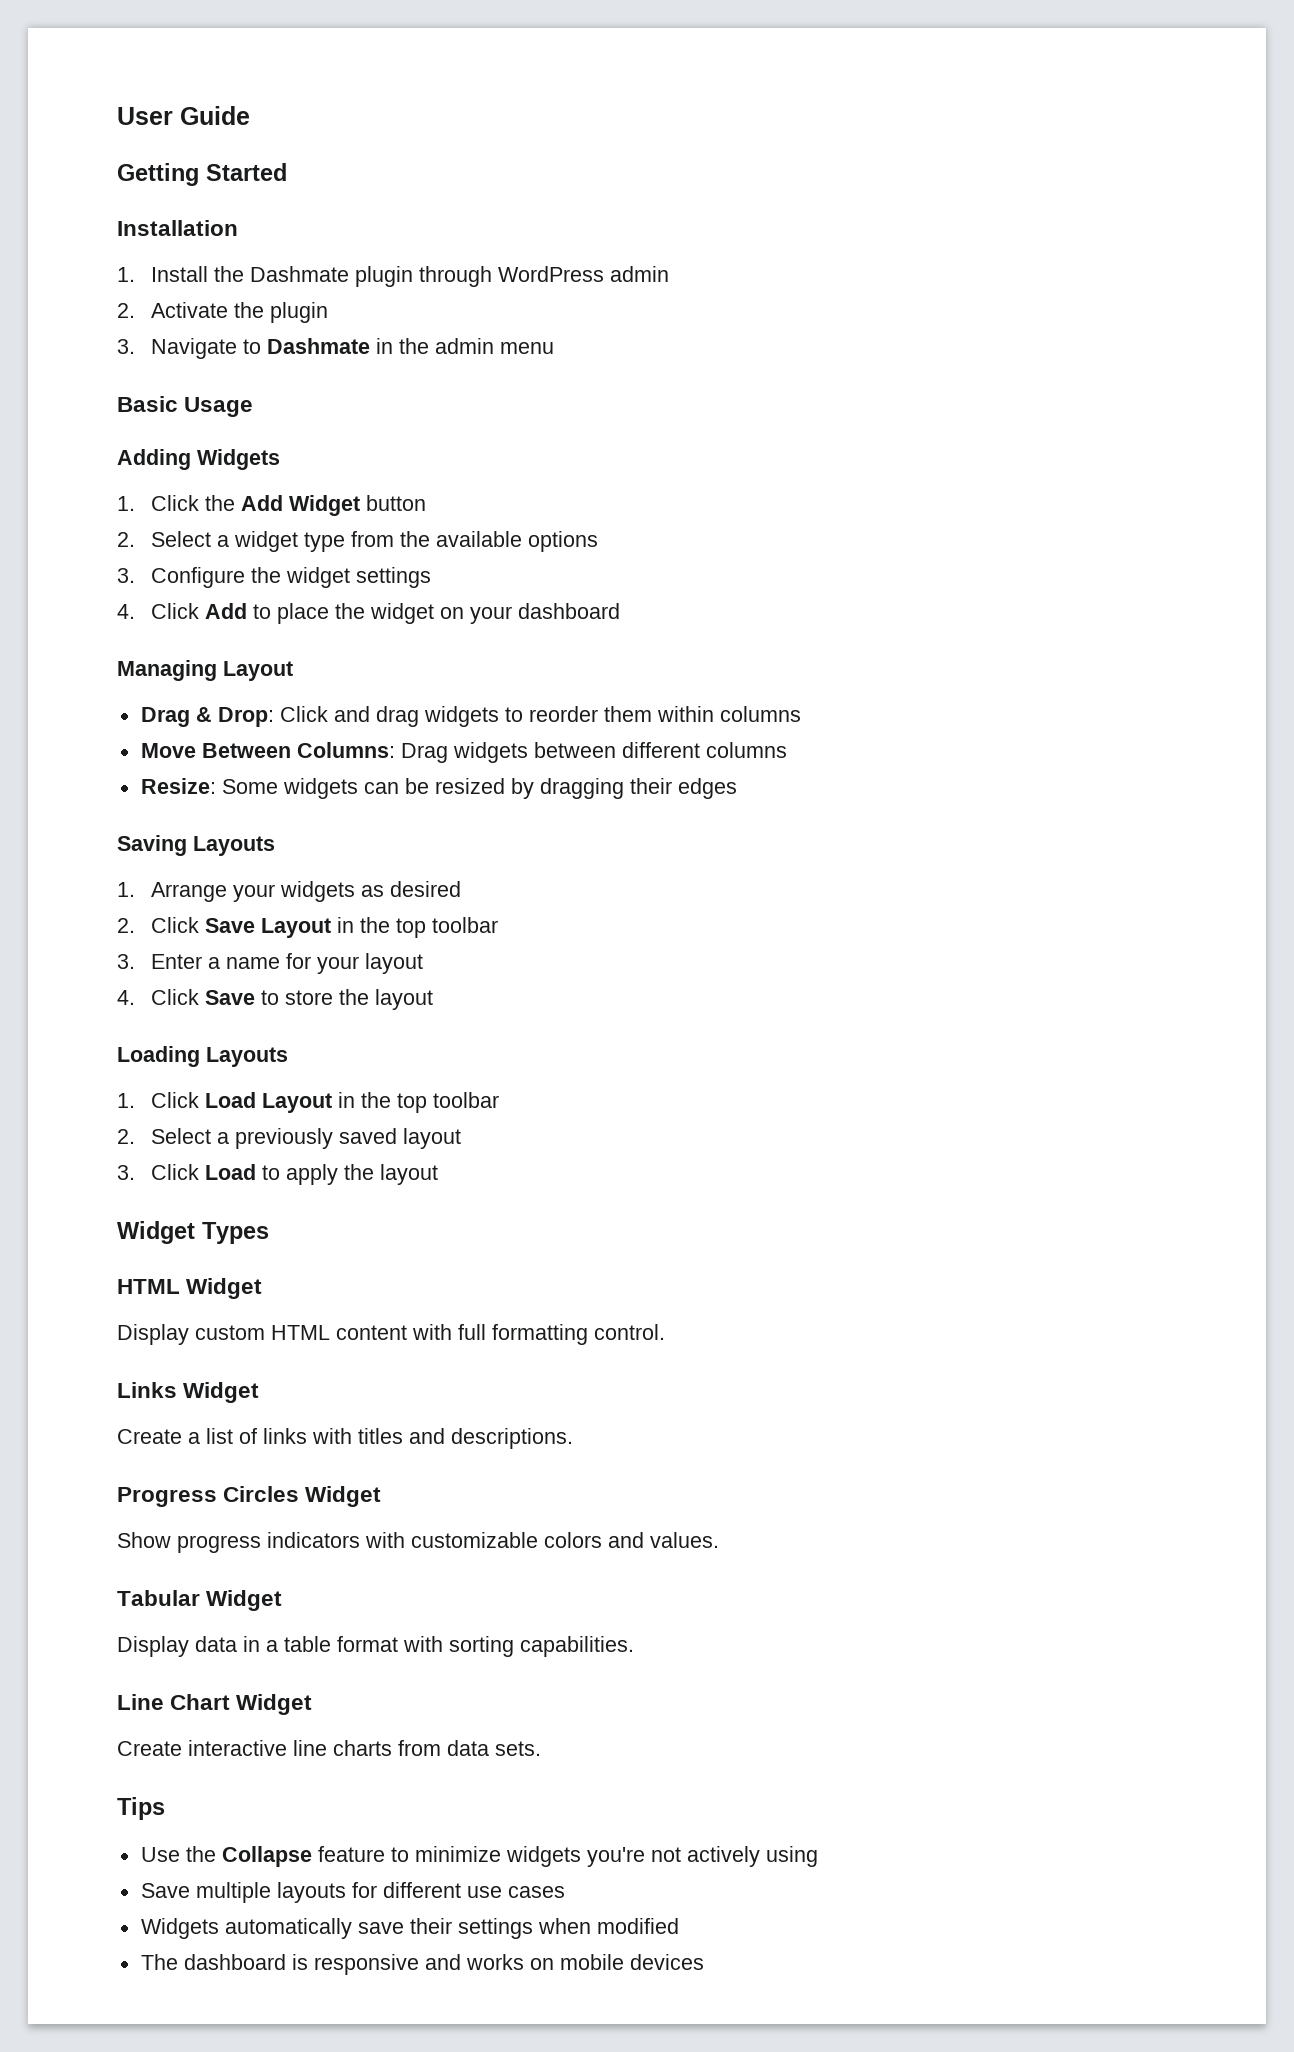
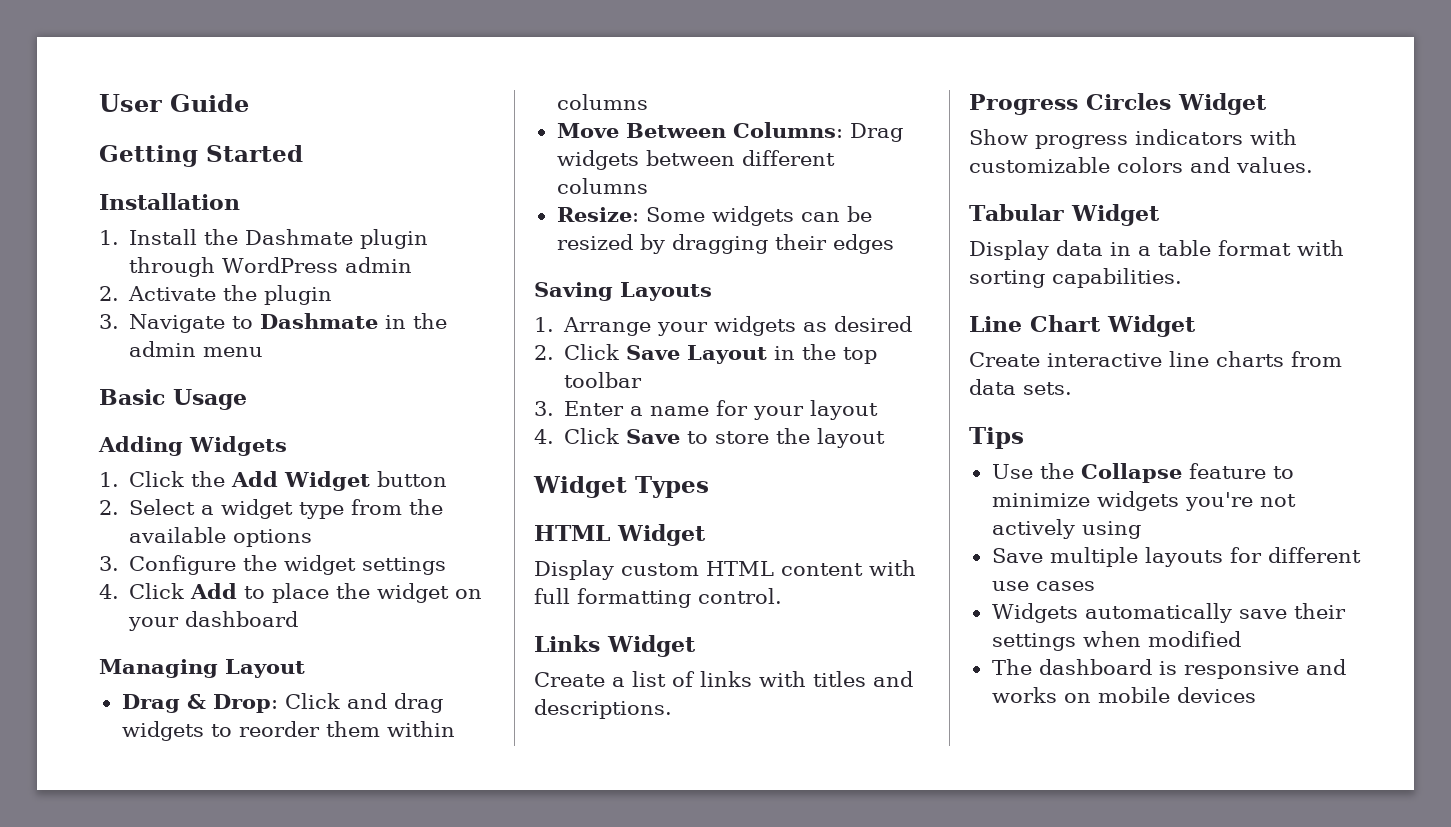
[117,1046,288,1067] [117,1092,499,1113] [117,1128,461,1149] [117,1164,438,1185] // Loading Layouts // 1. Click Load Layout in the top toolbar // 2. Select a previously saved layout // 3. Click Load to apply the layout -> (886, 438) none

